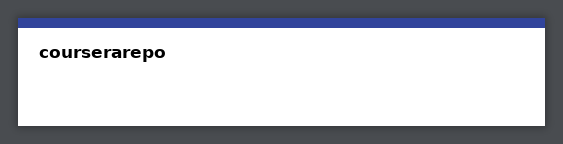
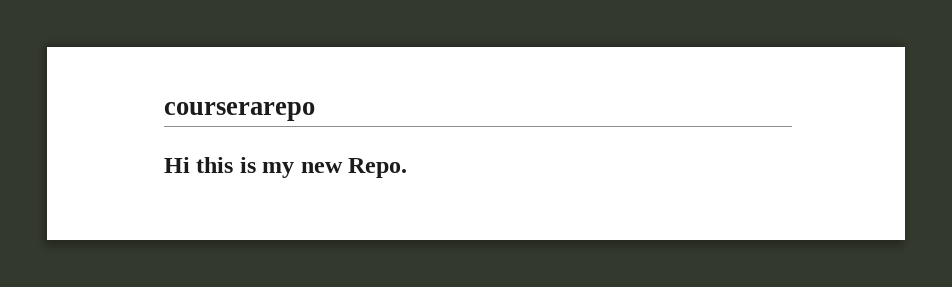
(166, 55) none -> [164,157,408,178] // Hi this is my new Repo.

